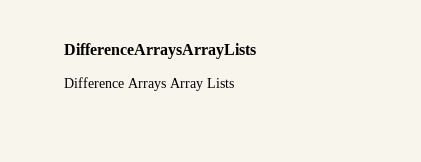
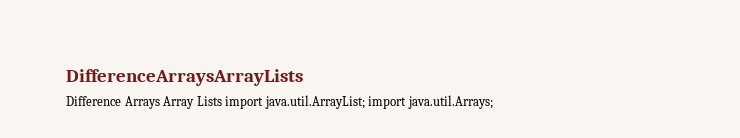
(234, 83) none -> [225,95,493,109] import java.util.ArrayList; import java.util.Arrays;

